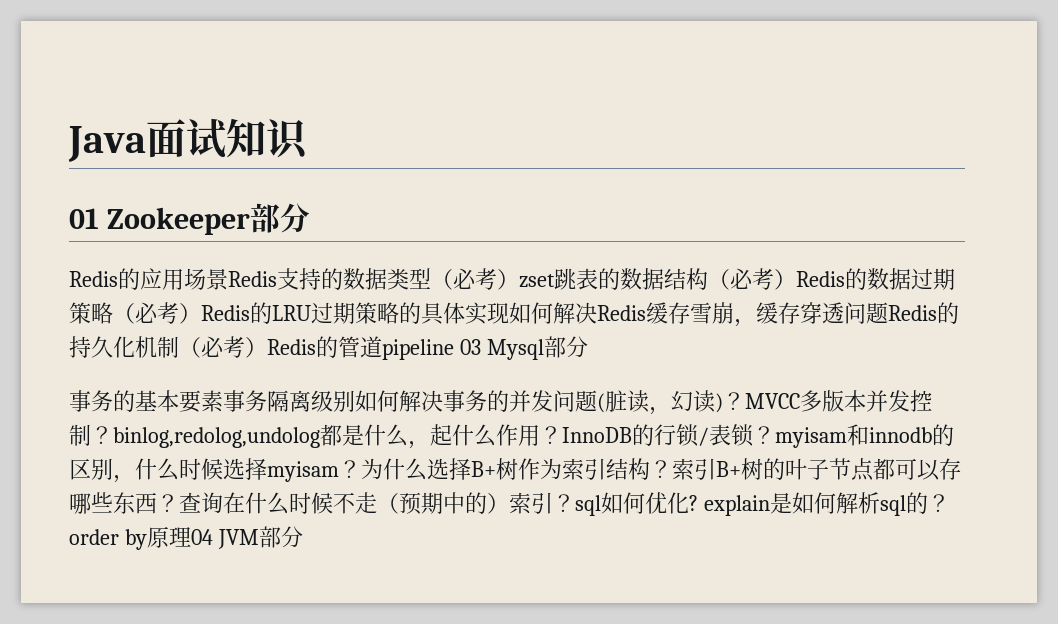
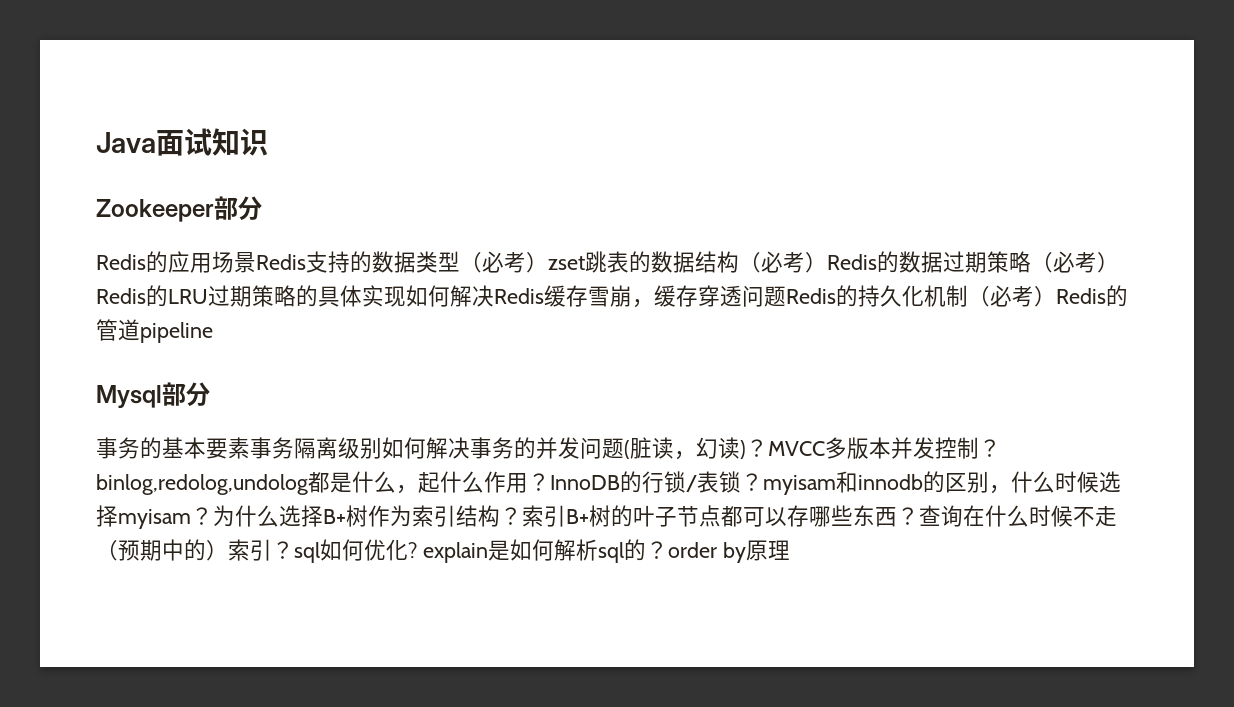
[69,208,99,229] 01 -> (268, 142) none
[459,339,481,355] 03 -> (213, 332) //
[190,526,303,549] 04 JVM部分 -> (790, 550) none

